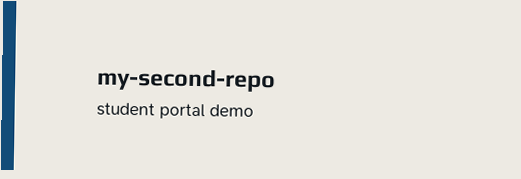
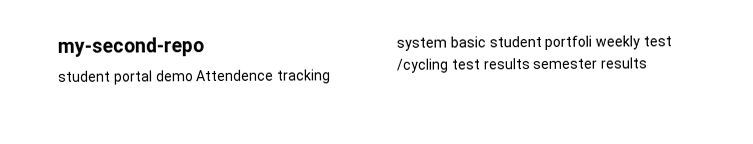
(254, 110) none -> [195,69,332,84] [396,35,672,51] [396,57,648,73] Attendence tracking system basic student portfoli weekly test /cycling test results semester results

